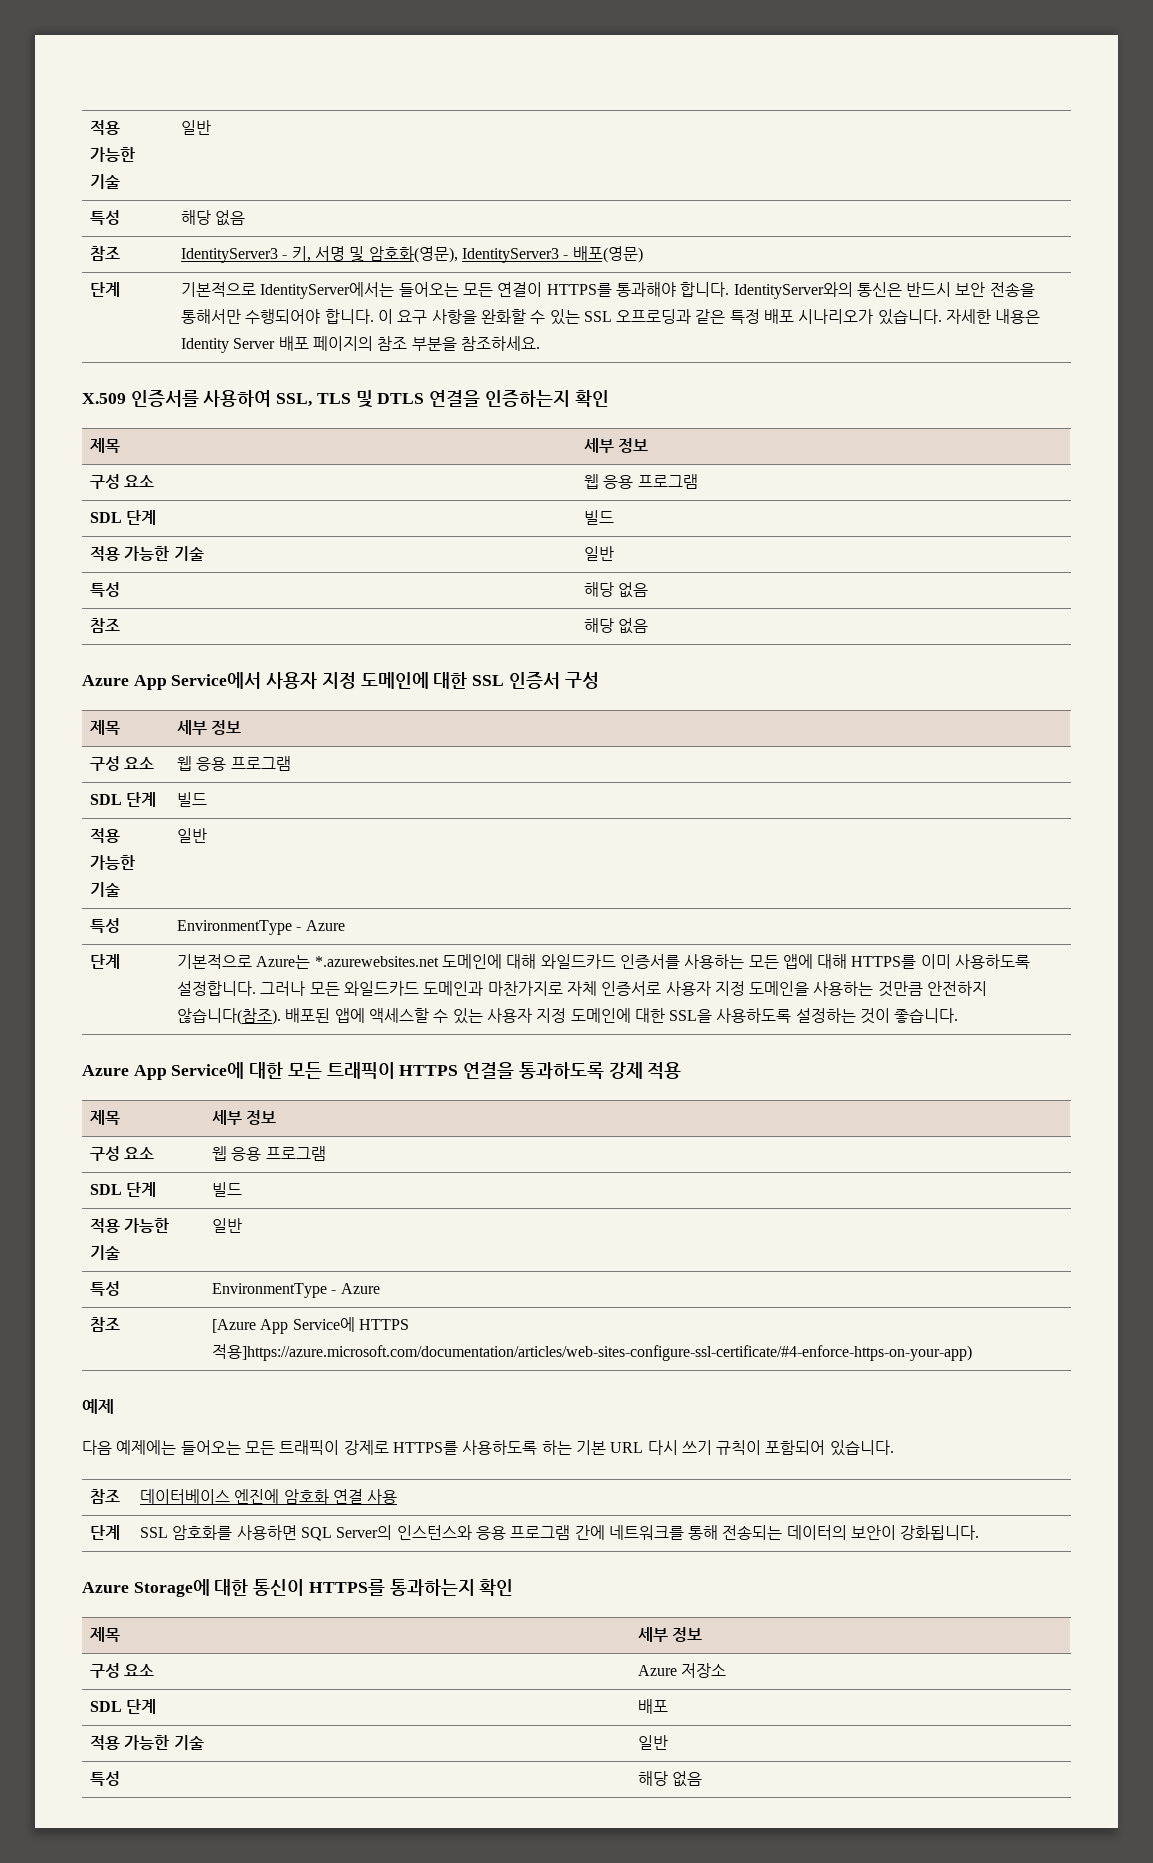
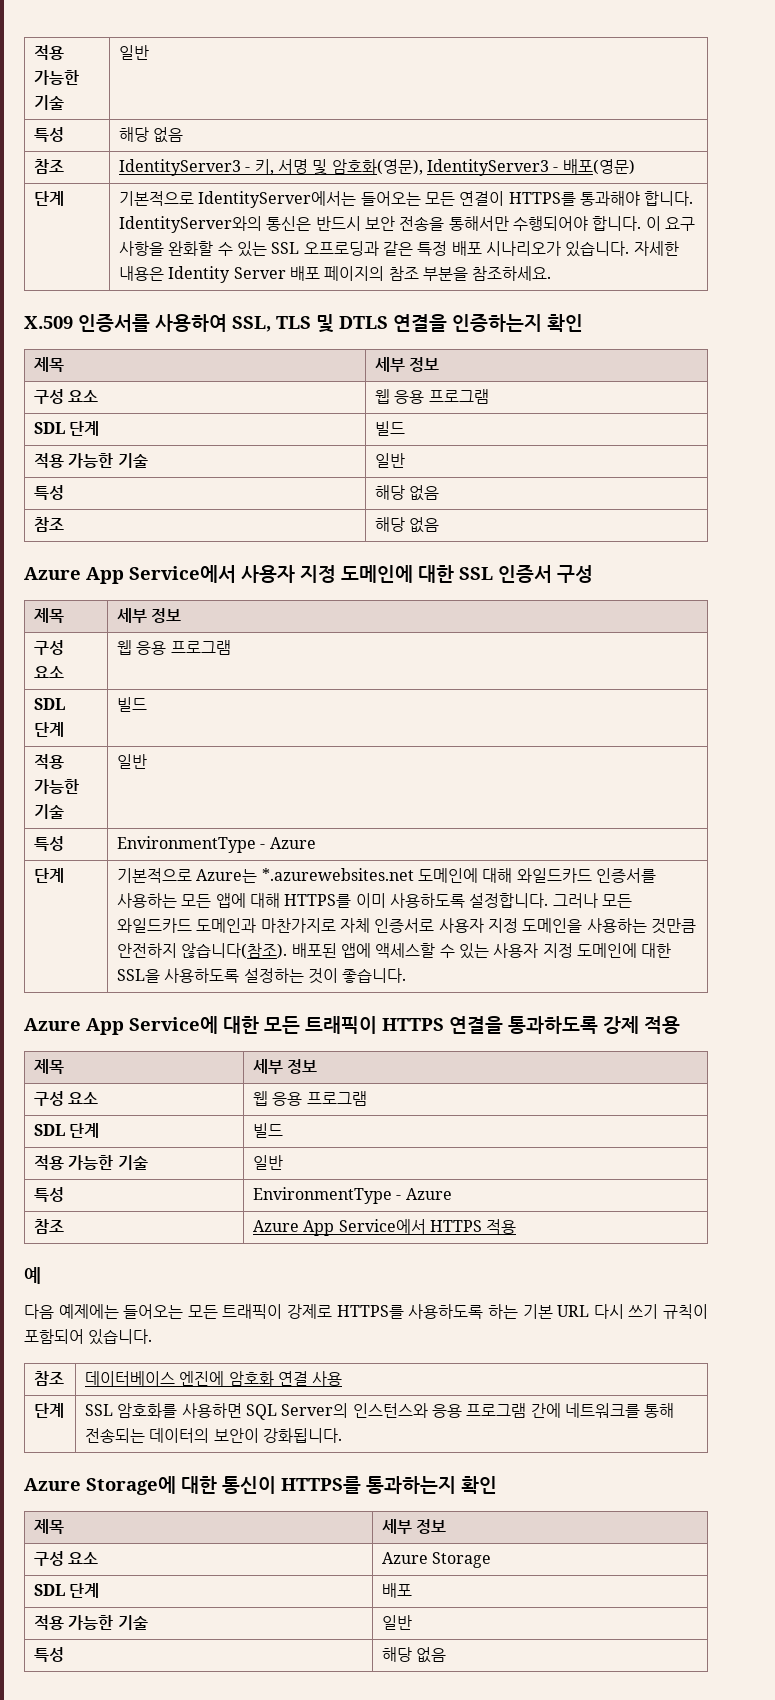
[211,1317,409,1334] [211,1344,972,1361] [82,1399,114,1414] [Azure App Service에 HTTPS 적용]https://azure.microsoft.com/documentation/articles/web-sites-configure-ssl-certificate/#4-enforce-https-on-your-app) // 예제 -> [253,1219,517,1236] [24,1267,41,1284] Azure App Service에서 HTTPS 적용 // 예
[681,1663,727,1678] 저장소 -> [432,1552,492,1568] Storage

